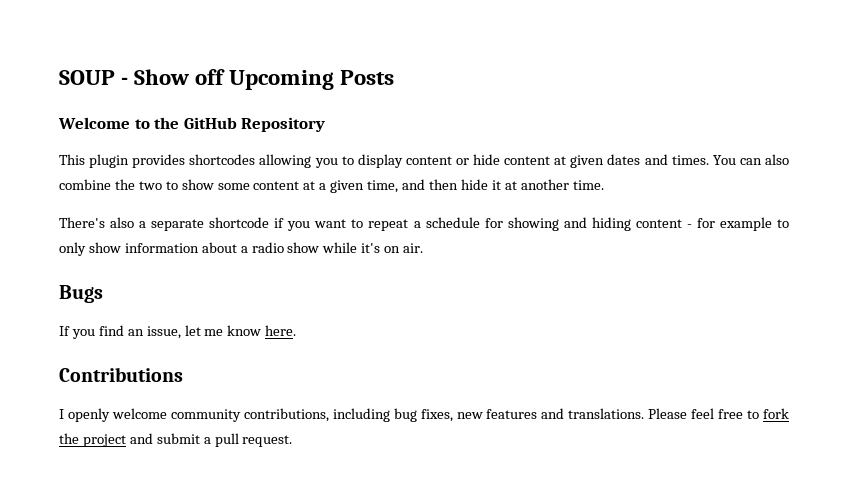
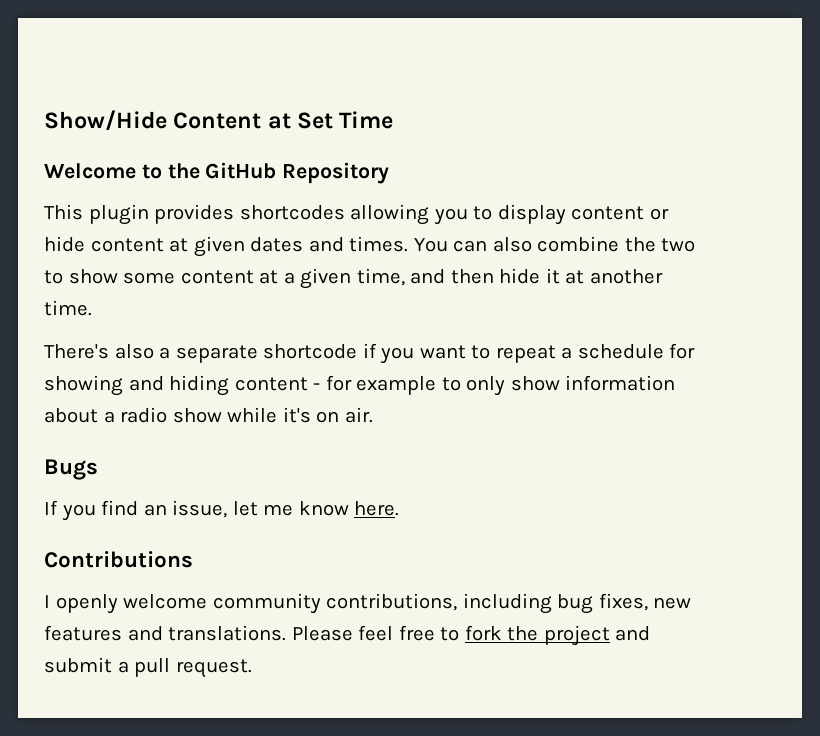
[59,69,395,90] SOUP - Show off Upcoming Posts -> [44,110,394,130] Show/Hide Content at Set Time

